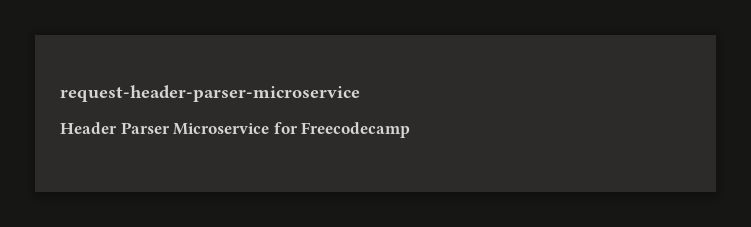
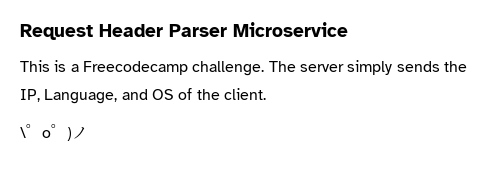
[60,85,360,102] request-header-parser-microservice // -> [20,24,93,40] Request
[273,122,411,138] for Freecodecamp -> [20,60,467,76] [20,88,266,104] [20,124,88,141] // This is a Freecodecamp challenge. The server simply sends the IP, Language, and OS of the client. // \゜o゜)ノ

